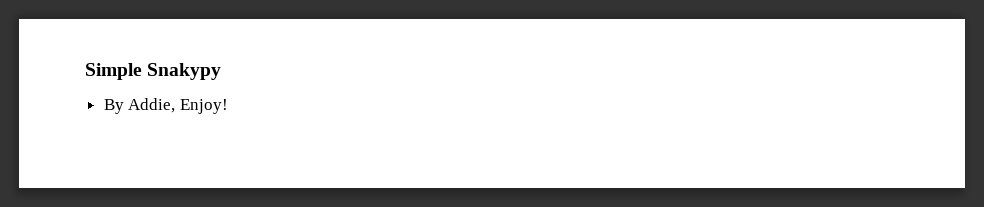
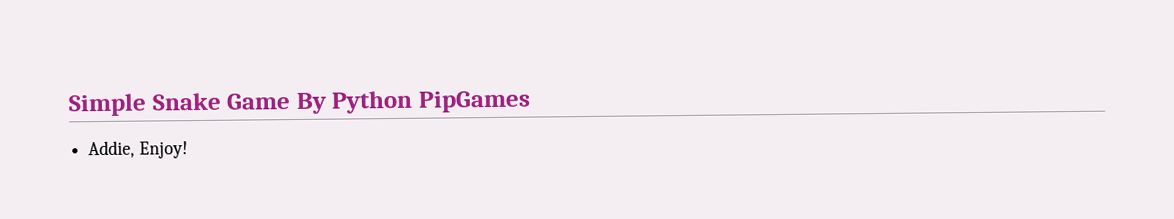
[147,63,222,80] [103,99,124,114] Snakypy // By -> [151,90,532,114] Snake Game By Python PipGames //

